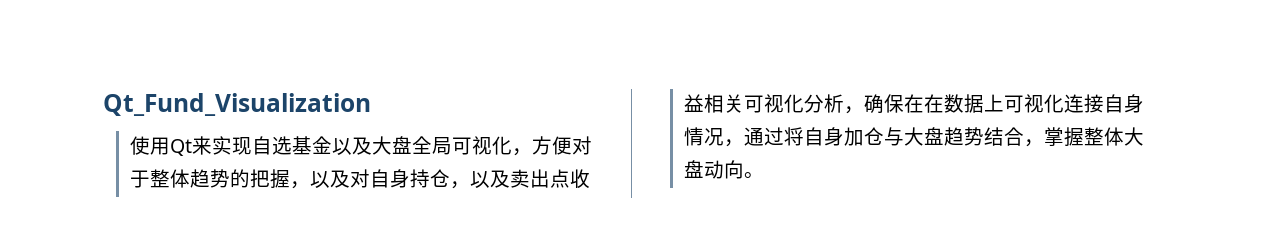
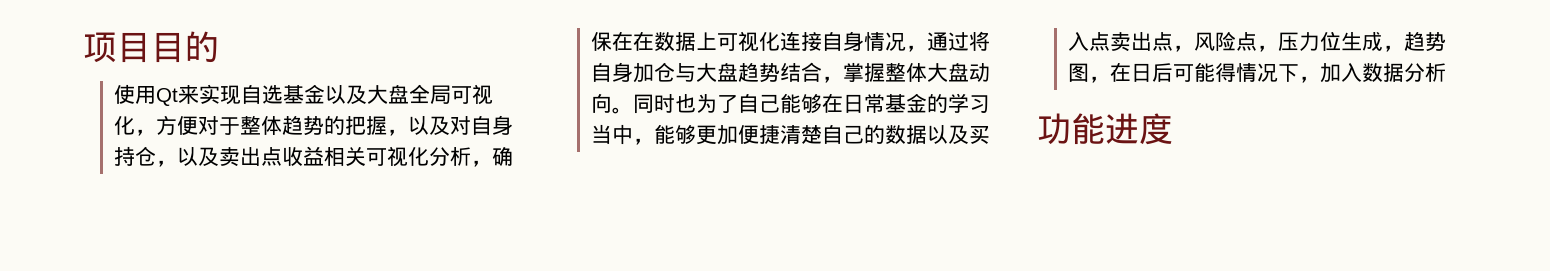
[103,93,371,116] Qt_Fund_Visualization -> [83,31,219,63] 项目目的
(764, 175) none -> [632,93,990,114] [590,124,990,145] [1067,31,1446,52] [1067,62,1446,83] [1037,113,1173,145] 同时也为了自己能够在日常基金的学习当中，能够更加便捷清楚自己的数据以及买入点卖出点，风险点，压力位生成，趋势图，在日后可能得情况下，加入数据分析 // 功能进度

